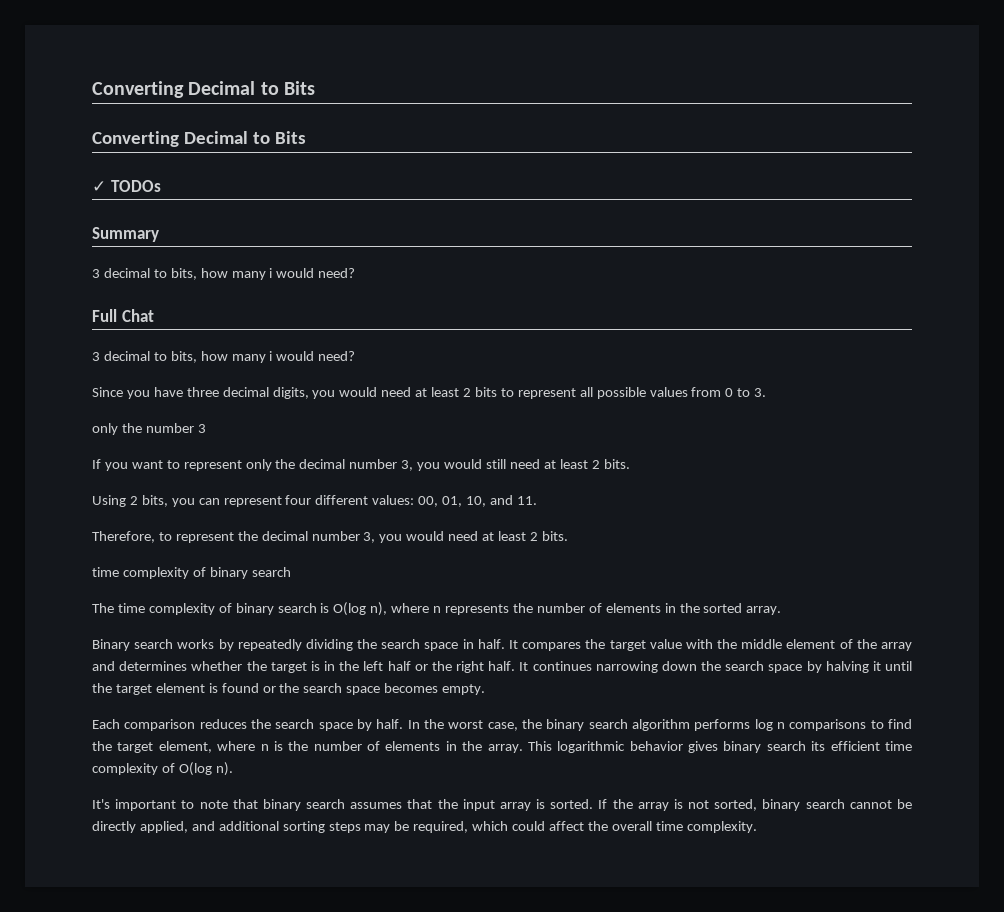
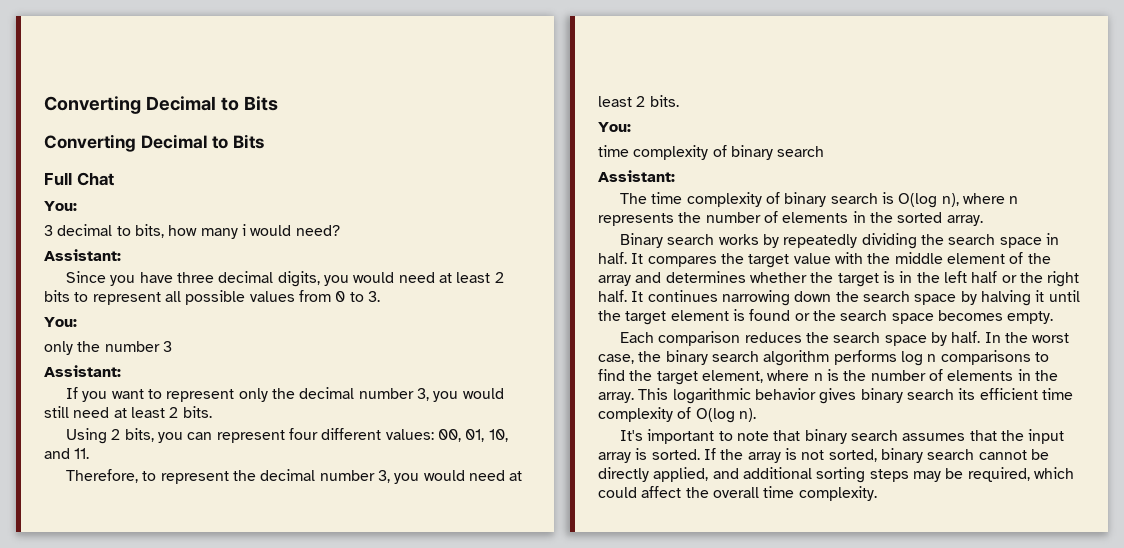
[92,180,161,192] [92,227,159,242] [92,268,356,280] [92,309,154,322] [92,351,356,363] ✓ TODOs // Summary // 3 decimal to bits, how many i would need? // Full Chat // 3 decimal to bits, how many i would need? -> [44,172,114,186] [44,201,77,211] [44,224,340,239] [44,249,121,261] Full Chat // You: // 3 decimal to bits, how many i would need? // Assistant:
(767, 392) none -> [44,317,77,327] // You:
(206, 428) none -> [44,365,121,377] // Assistant:
[92,567,291,579] // time complexity of binary search -> [598,122,631,132] [598,145,825,160] [598,170,675,182] // You: // time complexity of binary search // Assistant:

